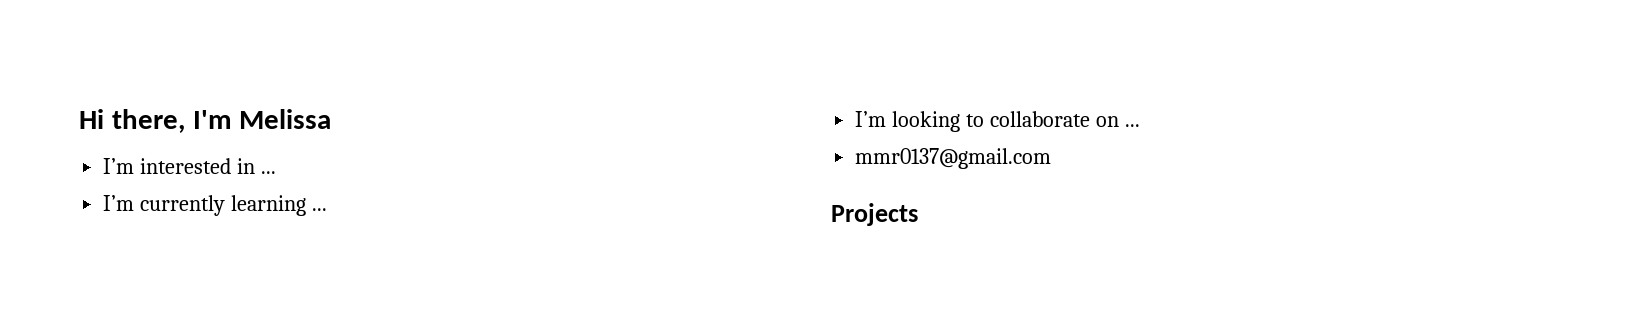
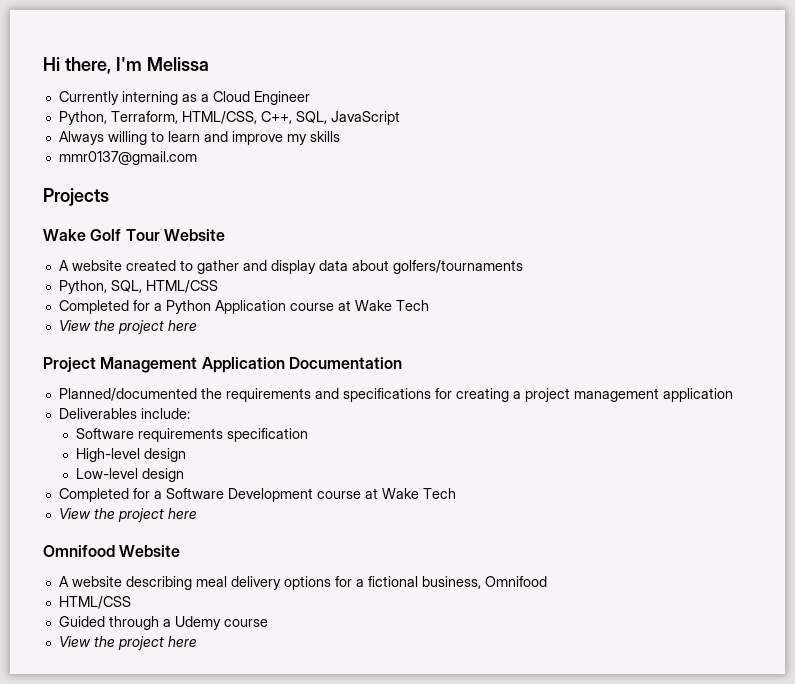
[103,158,277,174] [103,195,328,216] [855,111,1140,132] [855,148,1052,169] [831,203,918,226] I’m interested in ... // I’m currently learning ... // I’m looking to collaborate on ... // mmr0137@gmail.com // Projects -> [58,91,310,105] [58,111,400,125] [58,131,340,145] [58,151,197,165] [43,188,109,206] [43,229,225,241] [58,260,523,274] [58,280,218,294] [58,300,429,314] [58,320,197,334] [43,357,402,373] [58,388,733,402] [58,408,190,419] [76,428,309,442] [76,448,187,462] [76,468,185,482] [58,488,456,502] [58,508,197,522] [43,545,181,557] [58,576,547,590] [58,596,131,609] [58,616,268,630] [58,636,197,650] Currently interning as a Cloud Engineer // Python, Terraform, HTML/CSS, C++, SQL, JavaScript // Always willing to learn and improve my skills // mmr0137@gmail.com // Projects // Wake Golf Tour Website // A website created to gather and display data about golfers/tournaments // Python, SQL, HTML/CSS // Completed for a Python Application course at Wake Tech // View the project here // Project Management Application Documentation // Planned/documented the requirements and specifications for creating a project management application // Deliverables include: // Software requirements specification // High-level design // Low-level design // Completed for a Software Development course at Wake Tech // View the project here // Omnifood Website // A website describing meal delivery options for a fictional business, Omnifood // HTML/CSS // Guided through a Udemy course // View the project here

